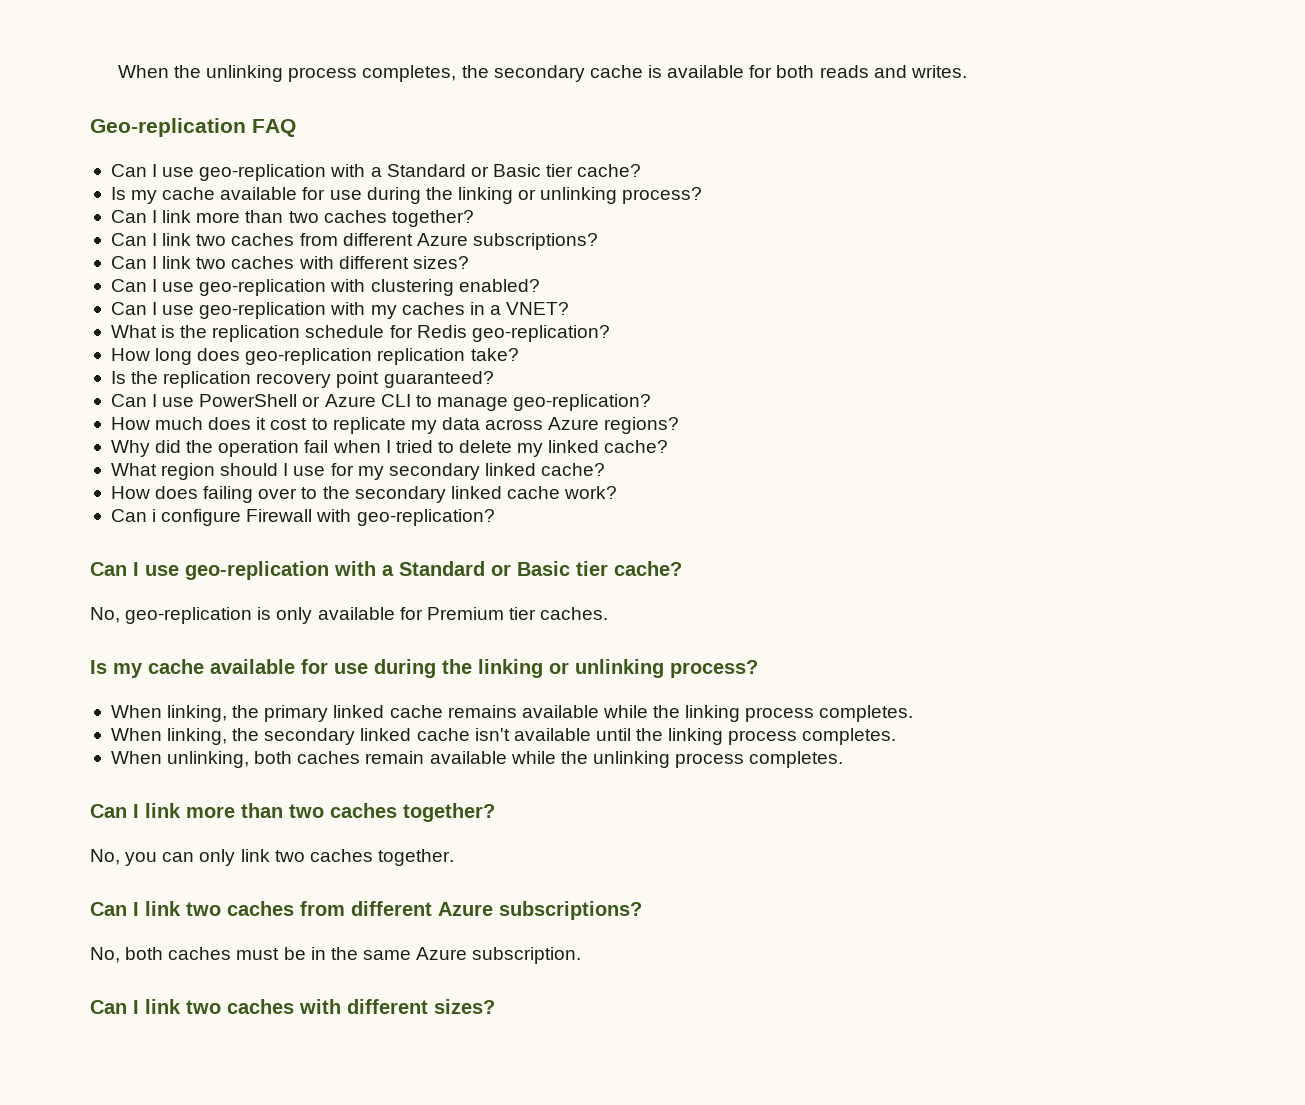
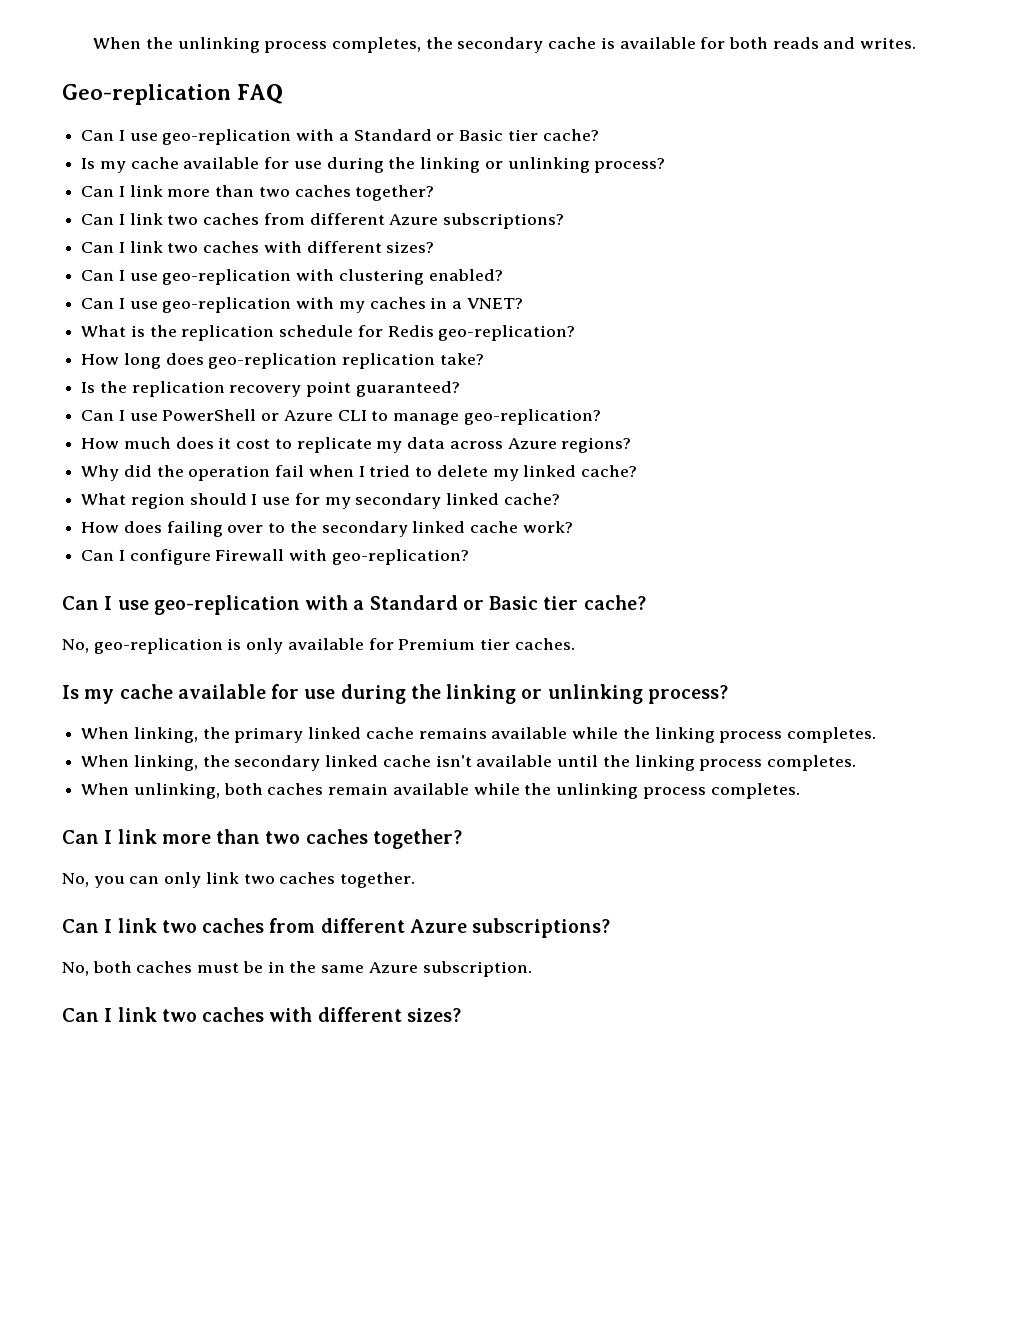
[152,509,157,522] i -> [118,550,125,561] I

